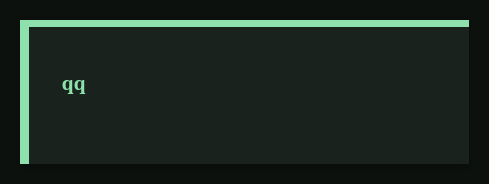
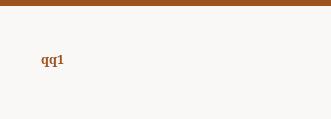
[62,80,86,94] qq -> [41,55,64,67] qq1

